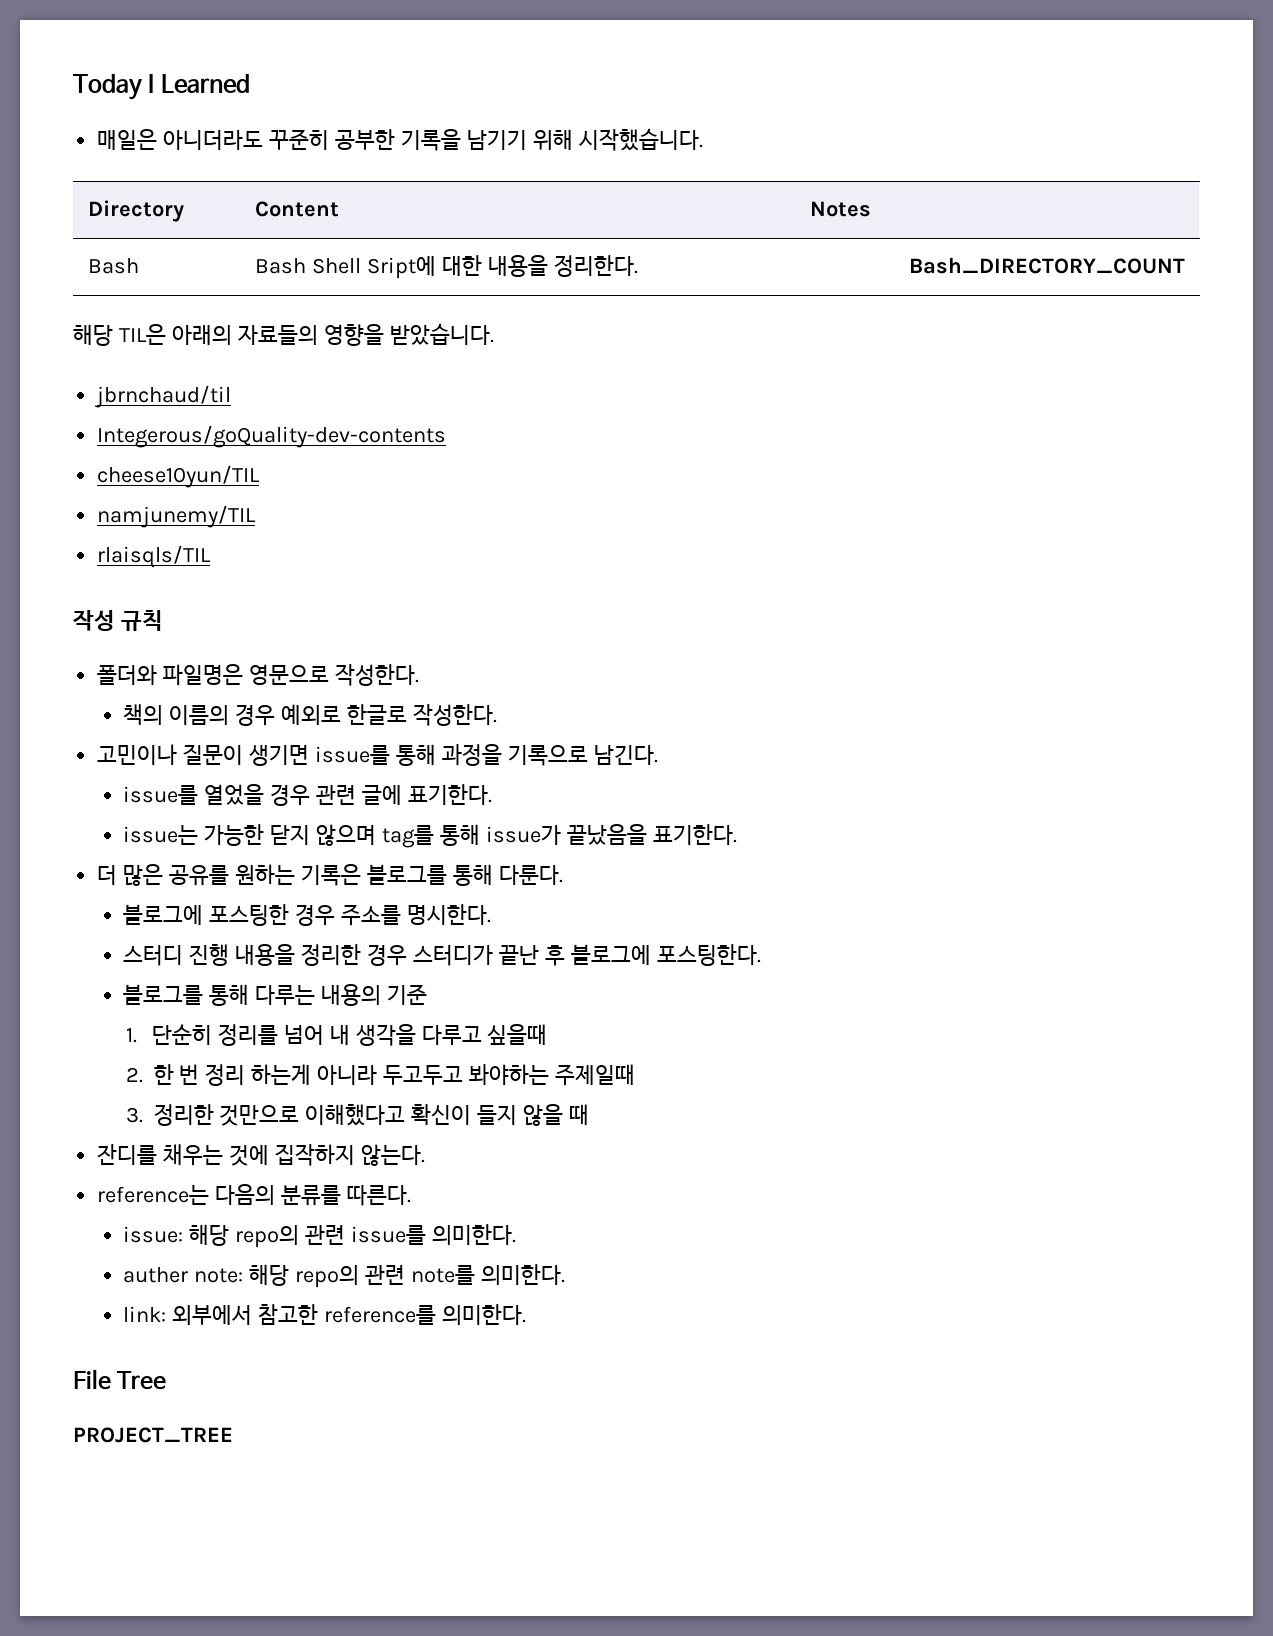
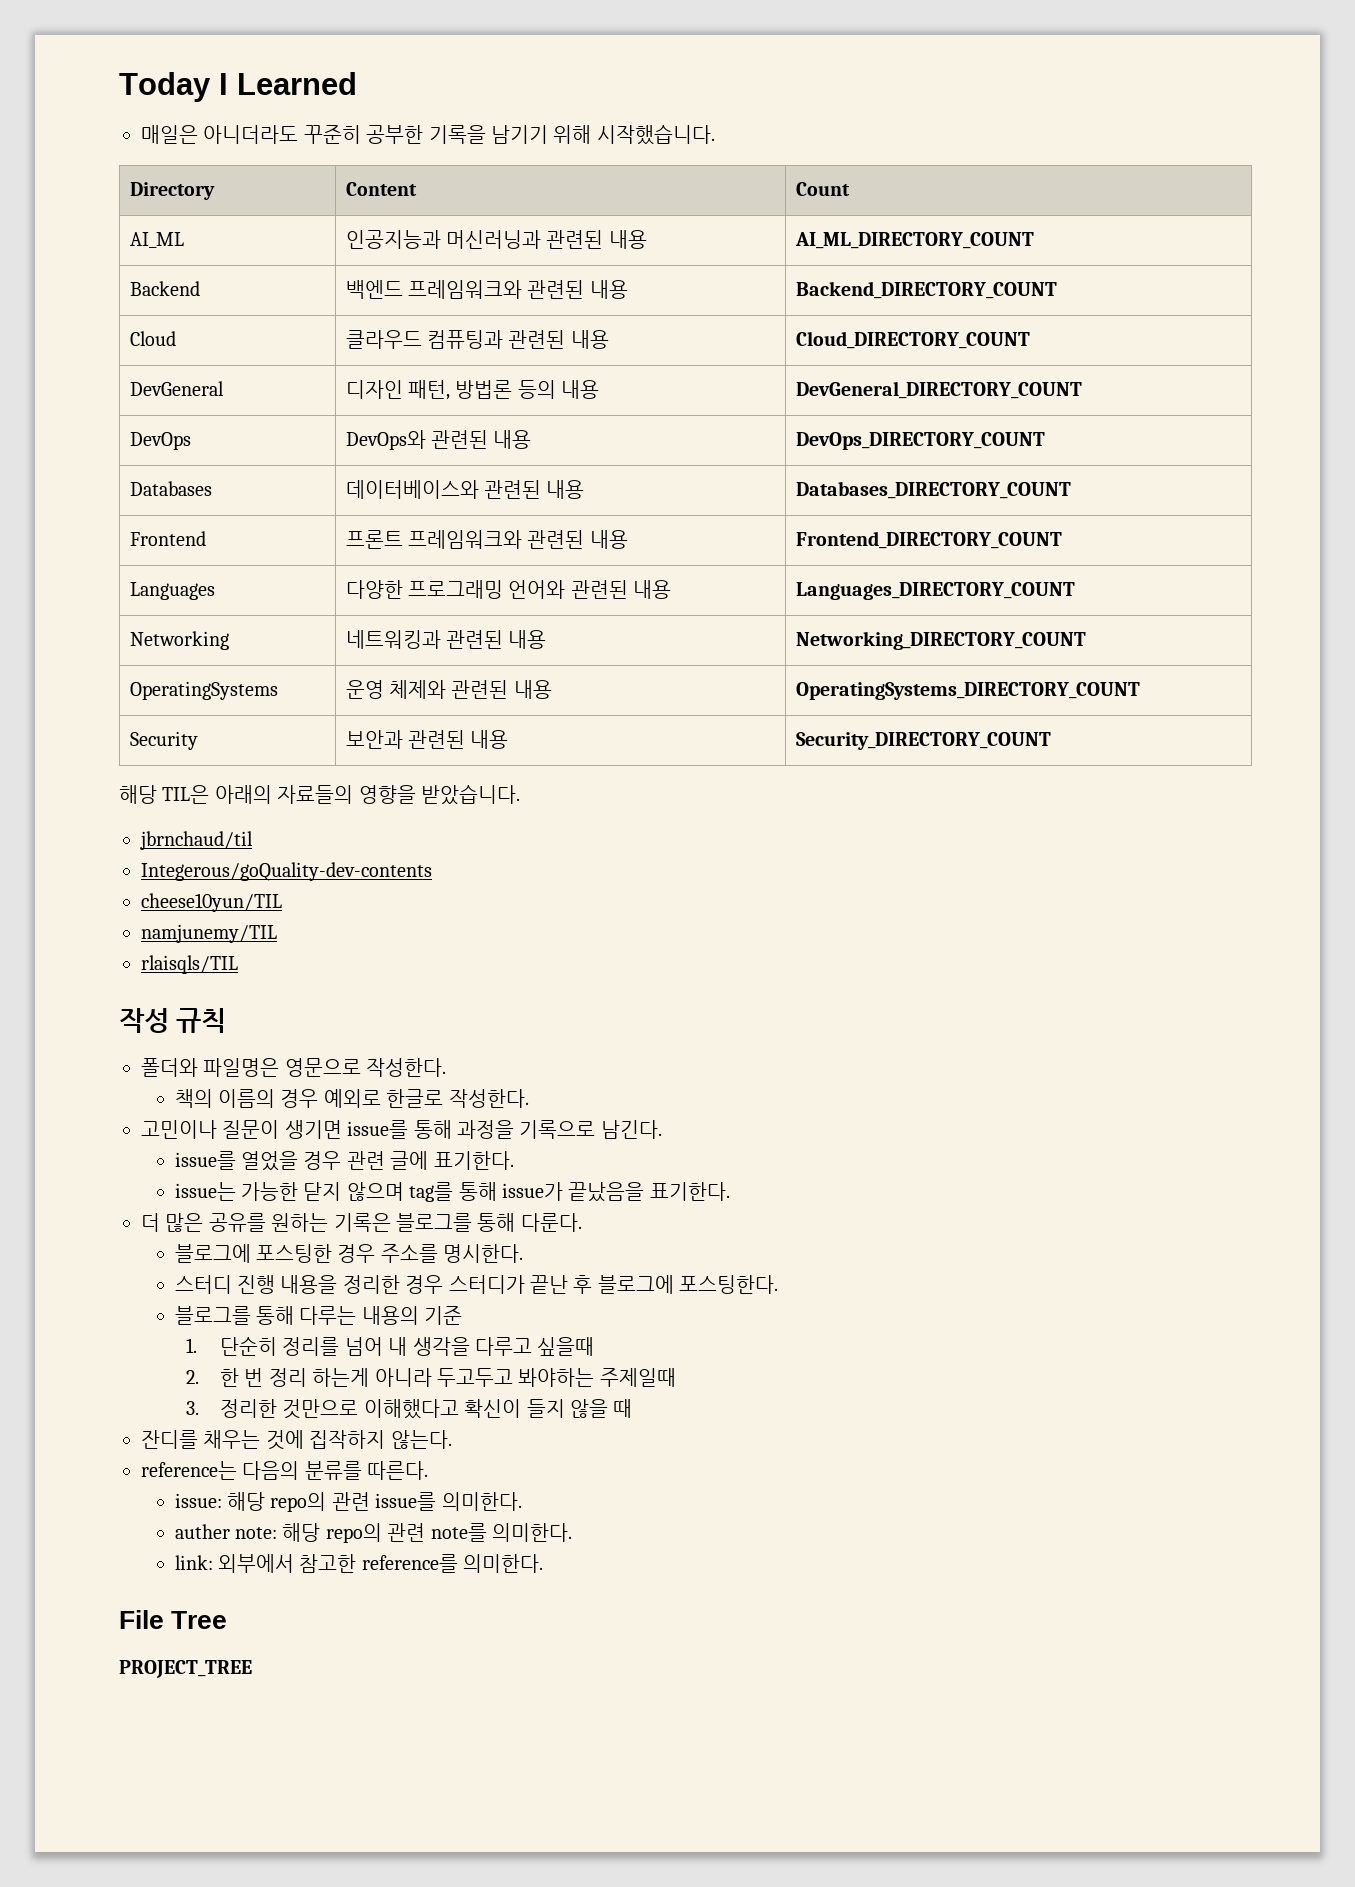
[810,201,872,217] [88,258,140,274] [255,255,639,279] [908,257,1185,274] Notes // Bash | Bash Shell Sript에 대한 내용을 정리한다. | Bash_DIRECTORY_COUNT -> [795,182,850,196] [129,232,184,248] [345,230,647,249] [794,232,1034,249] [129,281,200,296] [345,280,628,299] [795,281,1057,299] [129,331,176,346] [345,330,609,349] [795,331,1030,349] [129,381,224,396] [345,380,600,400] [795,381,1082,399] [129,432,191,450] [345,430,532,450] [795,432,1045,450] [129,481,212,496] [345,480,585,499] [795,481,1071,499] [129,531,206,546] [345,530,628,549] [795,531,1062,549] [129,582,215,600] [345,580,672,599] [795,582,1075,600] [129,631,229,650] [345,630,547,649] [795,631,1086,650] [129,681,278,700] [345,680,552,699] [795,682,1140,700] [129,731,198,750] [345,730,509,749] [795,732,1051,750] Count // AI_ML | 인공지능과 머신러닝과 관련된 내용 | AI_ML_DIRECTORY_COUNT // Backend | 백엔드 프레임워크와 관련된 내용 | Backend_DIRECTORY_COUNT // Cloud | 클라우드 컴퓨팅과 관련된 내용 | Cloud_DIRECTORY_COUNT // DevGeneral | 디자인 패턴, 방법론 등의 내용 | DevGeneral_DIRECTORY_COUNT // DevOps | DevOps와 관련된 내용 | DevOps_DIRECTORY_COUNT // Databases | 데이터베이스와 관련된 내용 | Databases_DIRECTORY_COUNT // Frontend | 프론트 프레임워크와 관련된 내용 | Frontend_DIRECTORY_COUNT // Languages | 다양한 프로그래밍 언어와 관련된 내용 | Languages_DIRECTORY_COUNT // Networking | 네트워킹과 관련된 내용 | Networking_DIRECTORY_COUNT // OperatingSystems | 운영 체제와 관련된 내용 | OperatingSystems_DIRECTORY_COUNT // Security | 보안과 관련된 내용 | Security_DIRECTORY_COUNT

